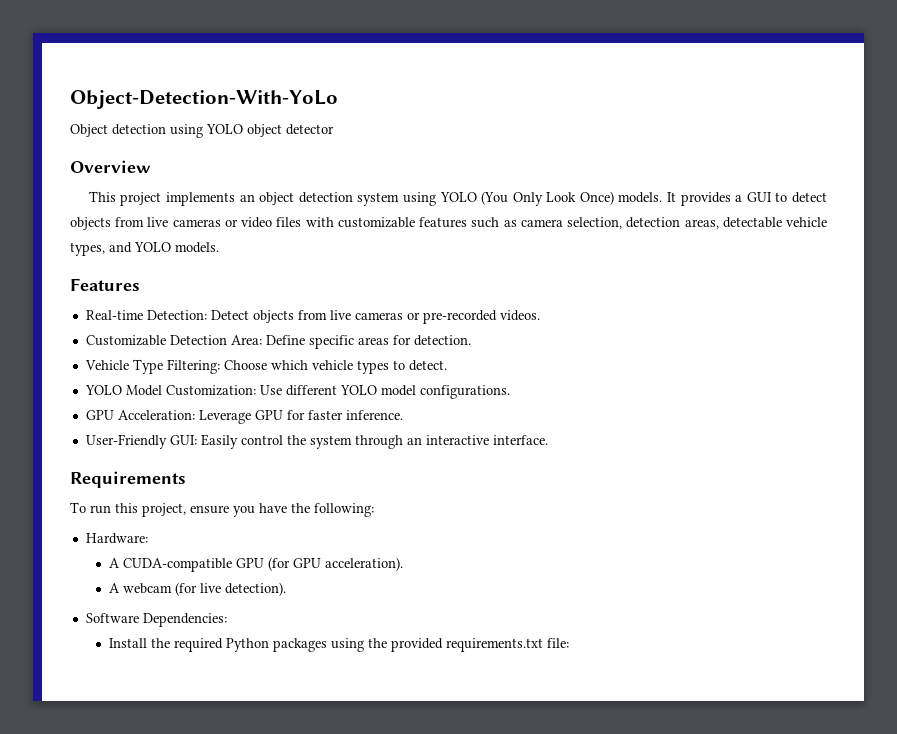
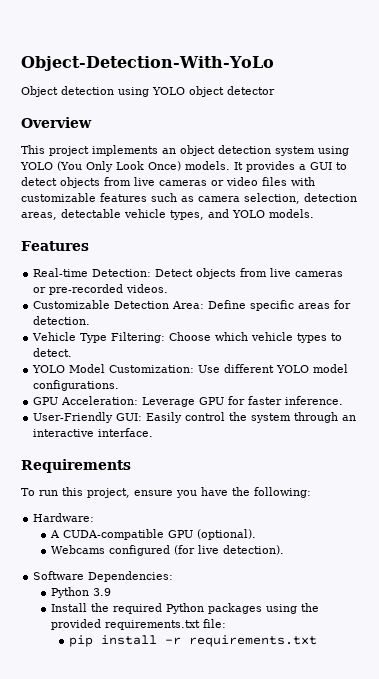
[267,557,403,571] [108,583,172,594] (for GPU acceleration). // A webcam -> [197,529,257,540] [51,545,171,556] (optional). // Webcams configured
(227, 620) none -> [51,587,112,598] // Python 3.9
(569, 643) none -> [69,635,318,647] // pip install -r requirements.txt

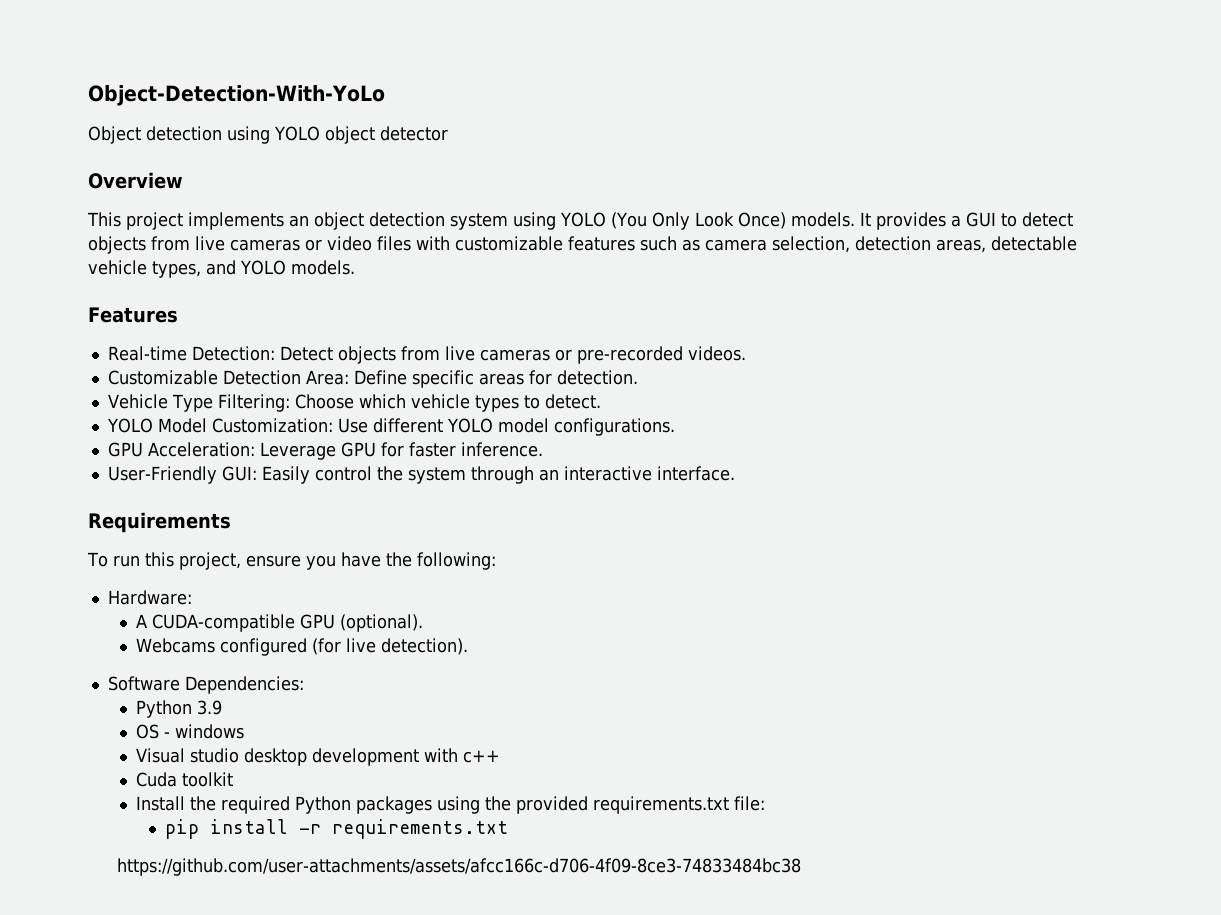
(112, 592) none -> [136,724,245,739] [136,748,501,766] [136,772,234,787] // OS - windows // Visual studio desktop development with c++ // Cuda toolkit
(318, 641) none -> [116,858,801,876] // https://github.com/user-attachments/assets/afcc166c-d706-4f09-8ce3-74833484bc38

